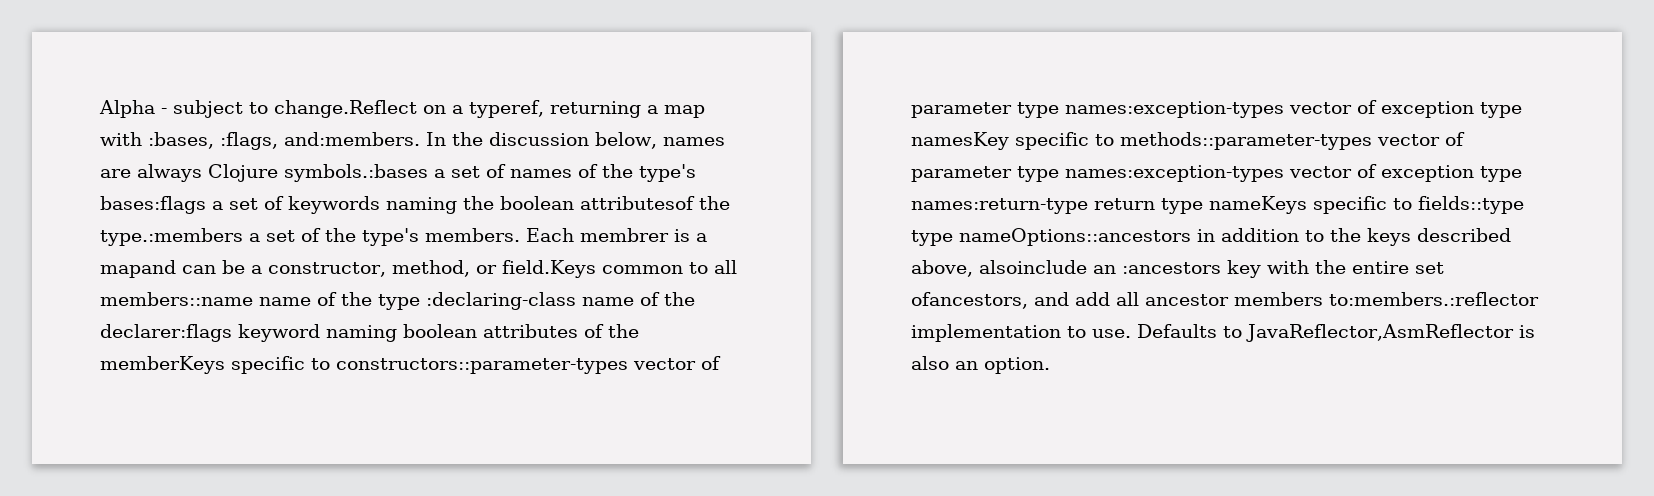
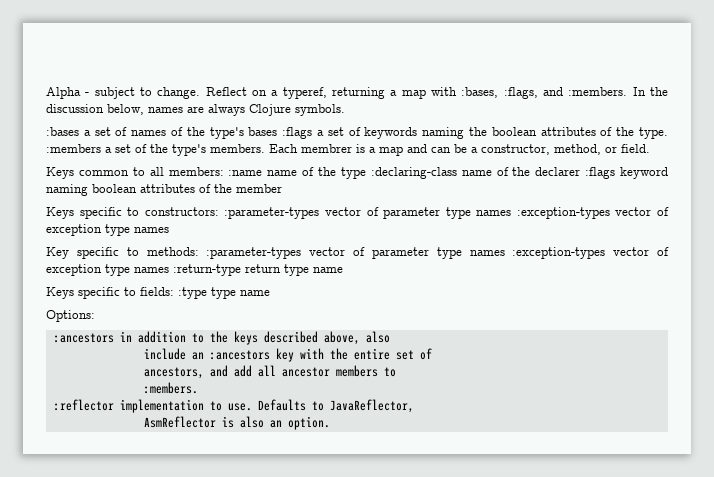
[274,100,417,118] change.Reflect -> [157,87,247,99] change. Reflect
[284,132,420,146] and:members. -> [542,87,628,96] and :members.
[284,164,428,182] symbols.:bases -> [295,104,345,116] [46,127,79,136] symbols. // :bases
[100,196,206,214] bases:flags -> [248,127,313,139] bases :flags
[580,196,730,210] [100,228,243,246] attributesof the type.:members -> [540,127,668,139] [46,144,101,153] attributes of the type. :members
[100,260,176,278] mapand -> [379,144,427,156] map and
[501,260,596,278] field.Keys -> [621,144,650,153] [46,167,74,179] field. // Keys
[100,292,253,306] members::name -> [168,167,263,176] members: :name
[100,324,232,342] declarer:flags -> [535,167,616,179] declarer :flags
[100,356,721,374] [911,100,1522,118] [911,132,1465,150] [911,164,1522,182] [911,196,1524,214] [911,228,1191,246] memberKeys specific to constructors::parameter-types vector of parameter type names:exception-types vector of exception type namesKey specific to methods::parameter-types vector of parameter type names:exception-types vector of exception type names:return-type return type nameKeys specific to fields::type type nameOptions::ancestors -> [236,184,282,193] [46,207,669,219] [46,224,169,236] [46,247,669,259] [46,264,343,276] [46,287,270,299] [46,310,95,322] [53,333,114,343] member // Keys specific to constructors: :parameter-types vector of parameter type names :exception-types vector of exception type names // Key specific to methods: :parameter-types vector of parameter type names :exception-types vector of exception type names :return-type return type name // Keys specific to fields: :type type name // Options: // :ancestors
[979,260,1087,274] alsoinclude -> [365,331,390,343] [143,348,186,360] also // include
[911,292,1028,309] ofancestors, -> [419,348,432,360] [143,367,204,379] of // ancestors,
[1329,292,1539,306] to:members.:reflector -> [383,367,396,377] [143,382,198,394] [53,399,114,411] to // :members. // :reflector
[1246,324,1514,342] JavaReflector,AsmReflector -> [329,399,414,413] [143,416,216,428] JavaReflector, // AsmReflector

